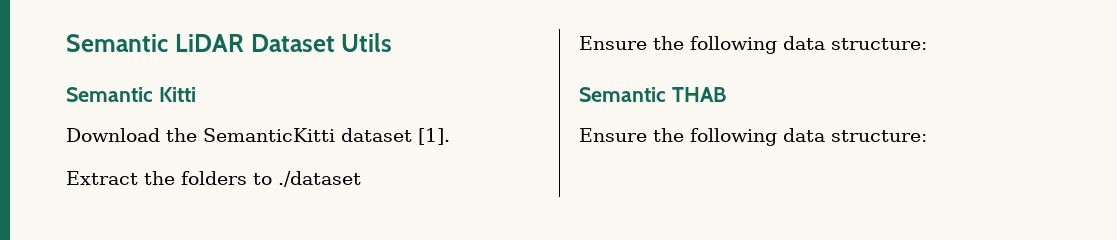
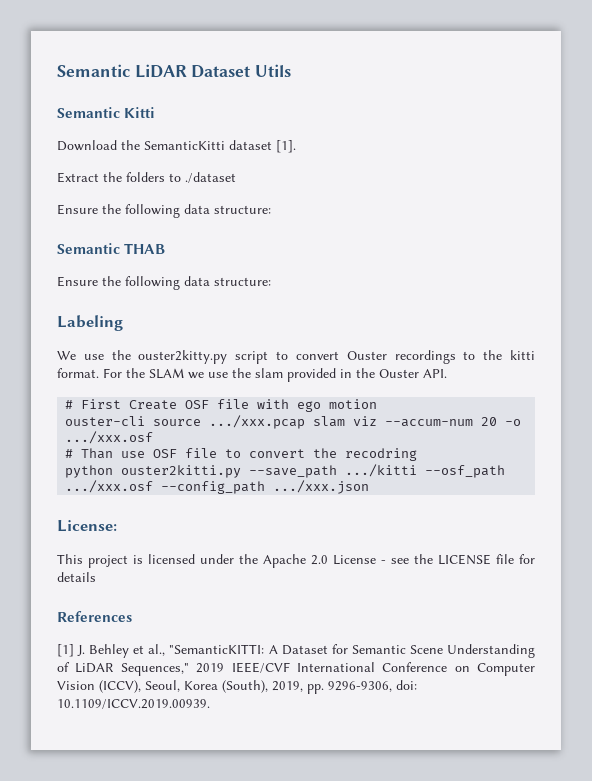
(927, 136) none -> [57,315,123,331] [57,350,535,364] [57,368,447,382] [65,399,378,412] [65,415,522,429] [65,431,154,444] [65,448,418,461] [65,464,506,478] [65,480,370,494] [57,520,117,532] [57,554,535,568] [57,572,96,582] [57,611,132,622] [57,644,535,658] [57,662,535,676] [57,680,417,694] [57,699,210,709] // Labeling // We use the ouster2kitty.py script to convert Ouster recordings to the kitti format. For the SLAM we use the slam provided in the Ouster API. // # First Create OSF file with ego motion // ouster-cli source .../xxx.pcap slam viz --accum-num 20 -o .../xxx.osf // # Than use OSF file to convert the recodring // python ouster2kitti.py --save_path .../kitti --osf_path .../xxx.osf --config_path .../xxx.json // License: // This project is licensed under the Apache 2.0 License - see the LICENSE file for details // References // [1] J. Behley et al., "SemanticKITTI: A Dataset for Semantic Scene Understanding of LiDAR Sequences," 2019 IEEE/CVF International Conference on Computer Vision (ICCV), Seoul, Korea (South), 2019, pp. 9296-9306, doi: 10.1109/ICCV.2019.00939.

